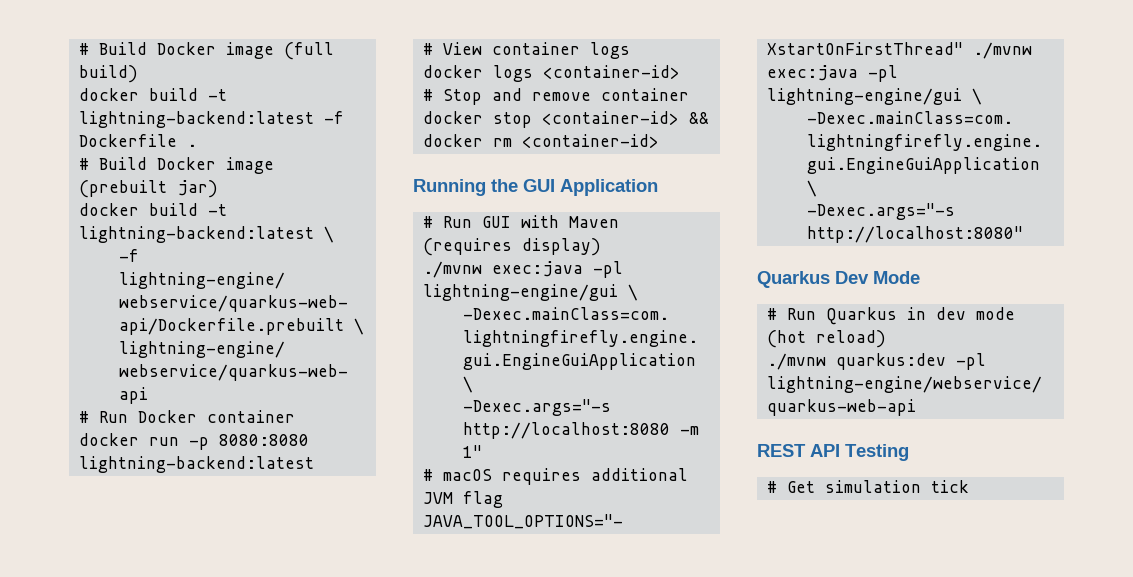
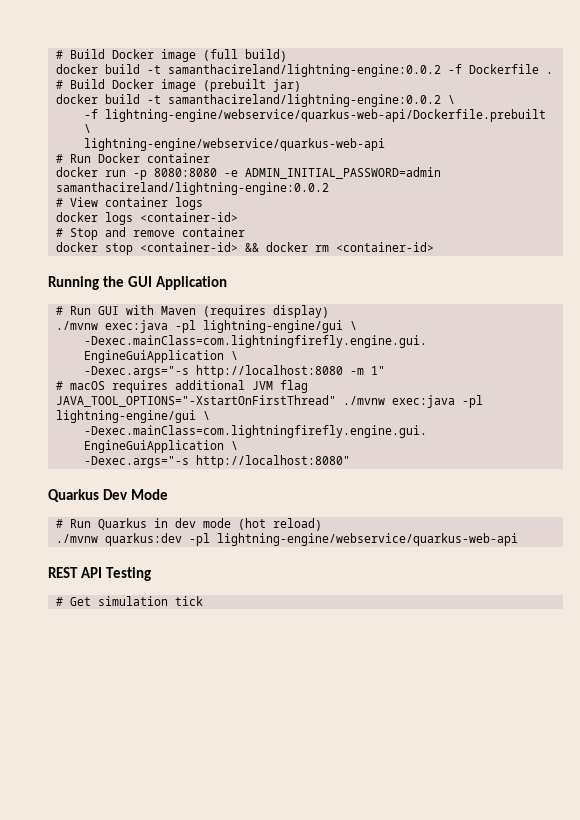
[79,111,315,128] lightning-backend:latest -> [167,64,441,77] samanthacireland/lightning-engine:0.0.2
[79,226,315,243] lightning-backend:latest -> [167,94,441,107] samanthacireland/lightning-engine:0.0.2
[79,456,315,473] lightning-backend:latest -> [223,167,441,179] [55,182,329,195] -e ADMIN_INITIAL_PASSWORD=admin samanthacireland/lightning-engine:0.0.2

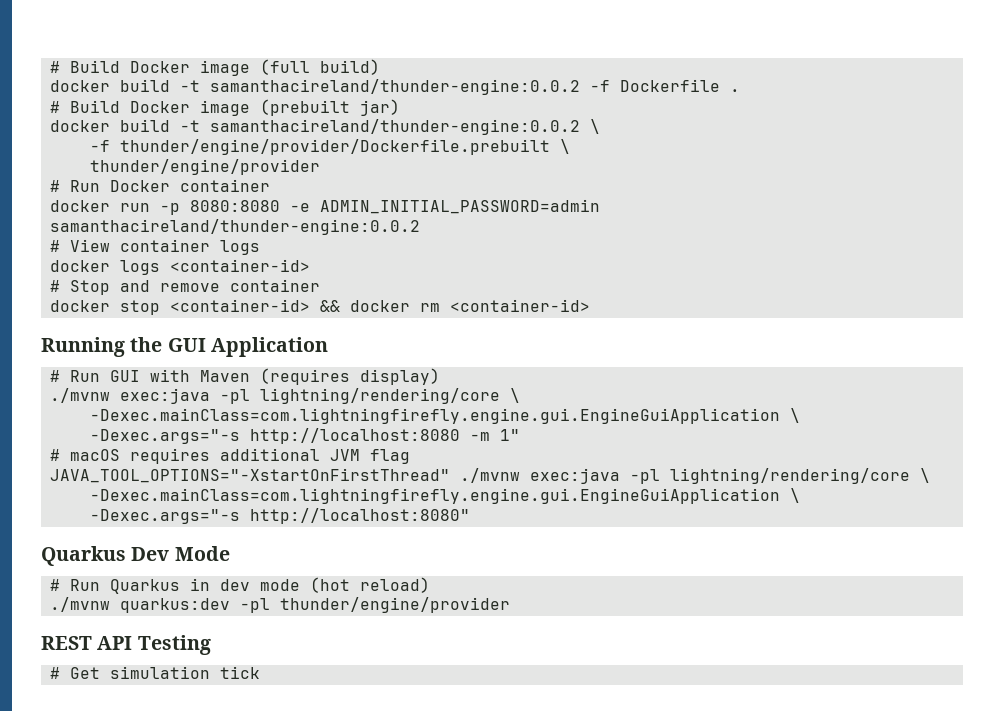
[167,64,441,77] samanthacireland/lightning-engine:0.0.2 -> [210,79,581,95] samanthacireland/thunder-engine:0.0.2
[167,94,441,107] samanthacireland/lightning-engine:0.0.2 -> [210,119,581,135] samanthacireland/thunder-engine:0.0.2
[104,109,546,122] [83,124,91,133] [83,138,385,151] lightning-engine/webservice/quarkus-web-api/Dockerfile.prebuilt \ // lightning-engine/webservice/quarkus-web-api -> [120,139,571,155] [90,159,321,175] thunder/engine/provider/Dockerfile.prebuilt \ // thunder/engine/provider
[55,182,329,195] samanthacireland/lightning-engine:0.0.2 -> [50,219,421,235] samanthacireland/thunder-engine:0.0.2
[202,320,343,333] lightning-engine/gui -> [260,388,501,404] lightning/rendering/core
[55,410,196,423] lightning-engine/gui -> [670,468,911,484] lightning/rendering/core
[216,533,518,546] lightning-engine/webservice/quarkus-web-api -> [280,597,511,613] thunder/engine/provider

